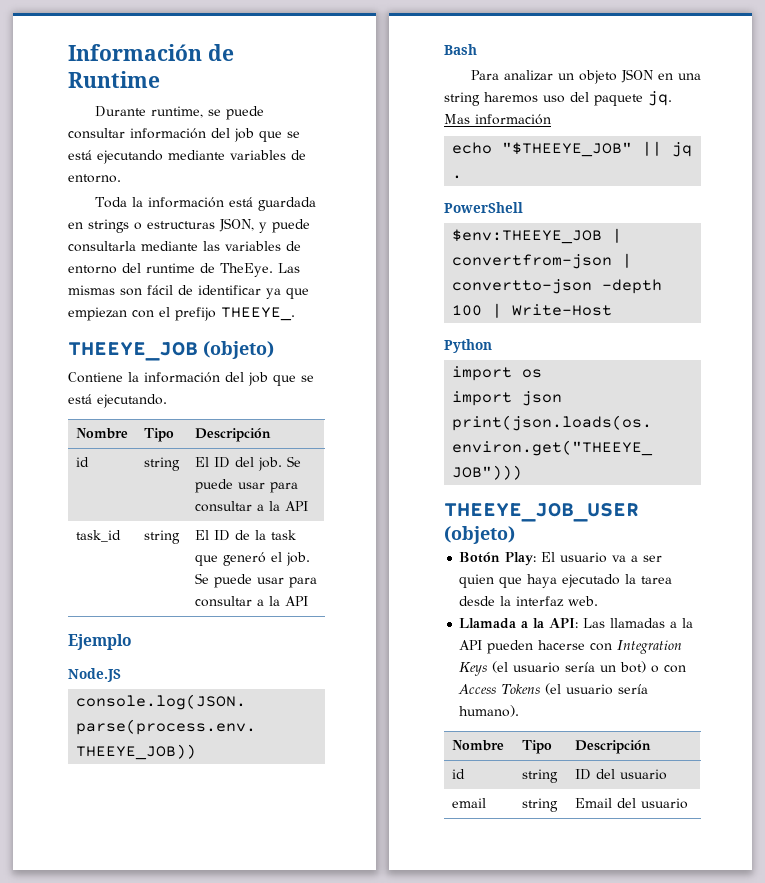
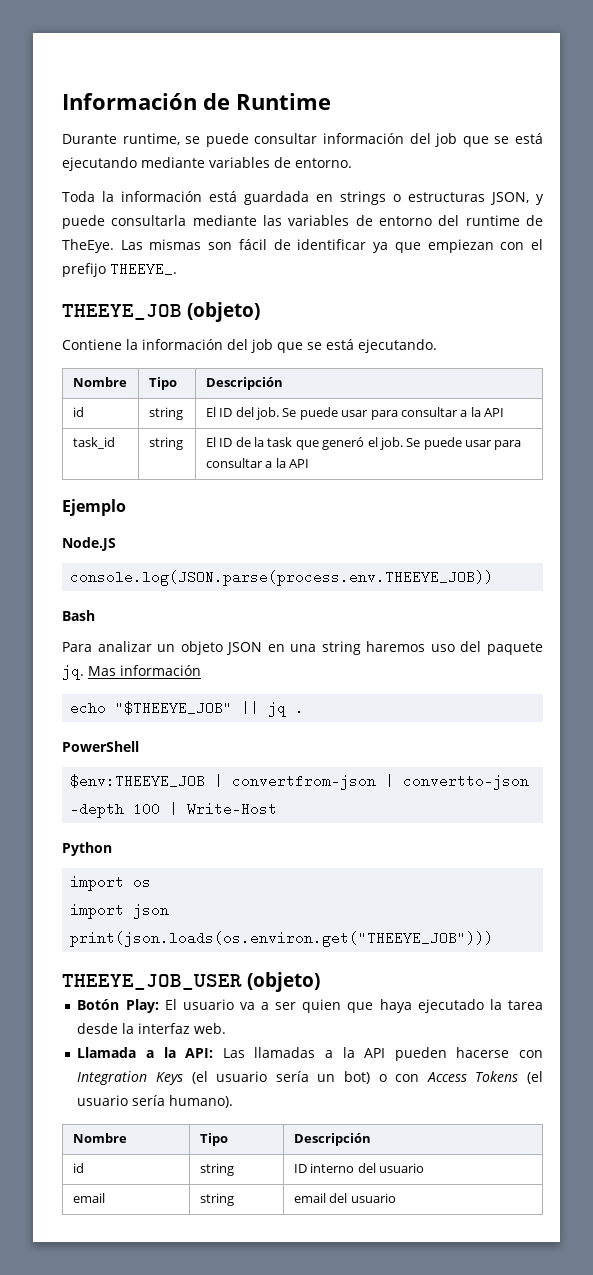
(591, 774) none -> [310,1163,355,1173] interno
[574,798,612,808] Email -> [293,1193,326,1203] email

